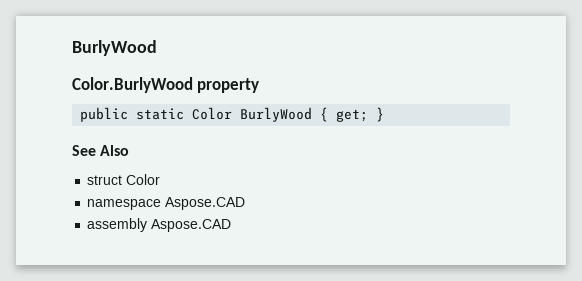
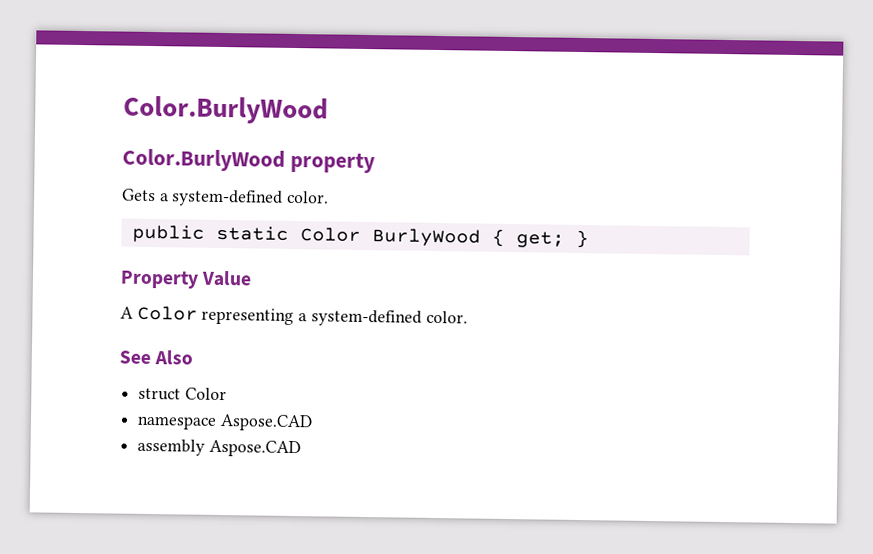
[72,40,157,56] BurlyWood -> [123,95,328,125] Color.BurlyWood
(260, 85) none -> [122,188,330,207] // Gets a system-defined color.
(385, 114) none -> [120,270,253,289] [120,305,468,327] // Property Value // A Color representing a system-defined color.

